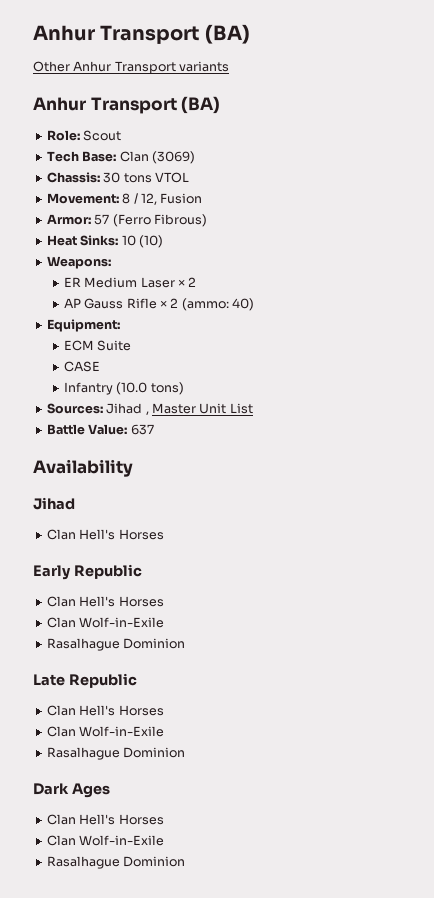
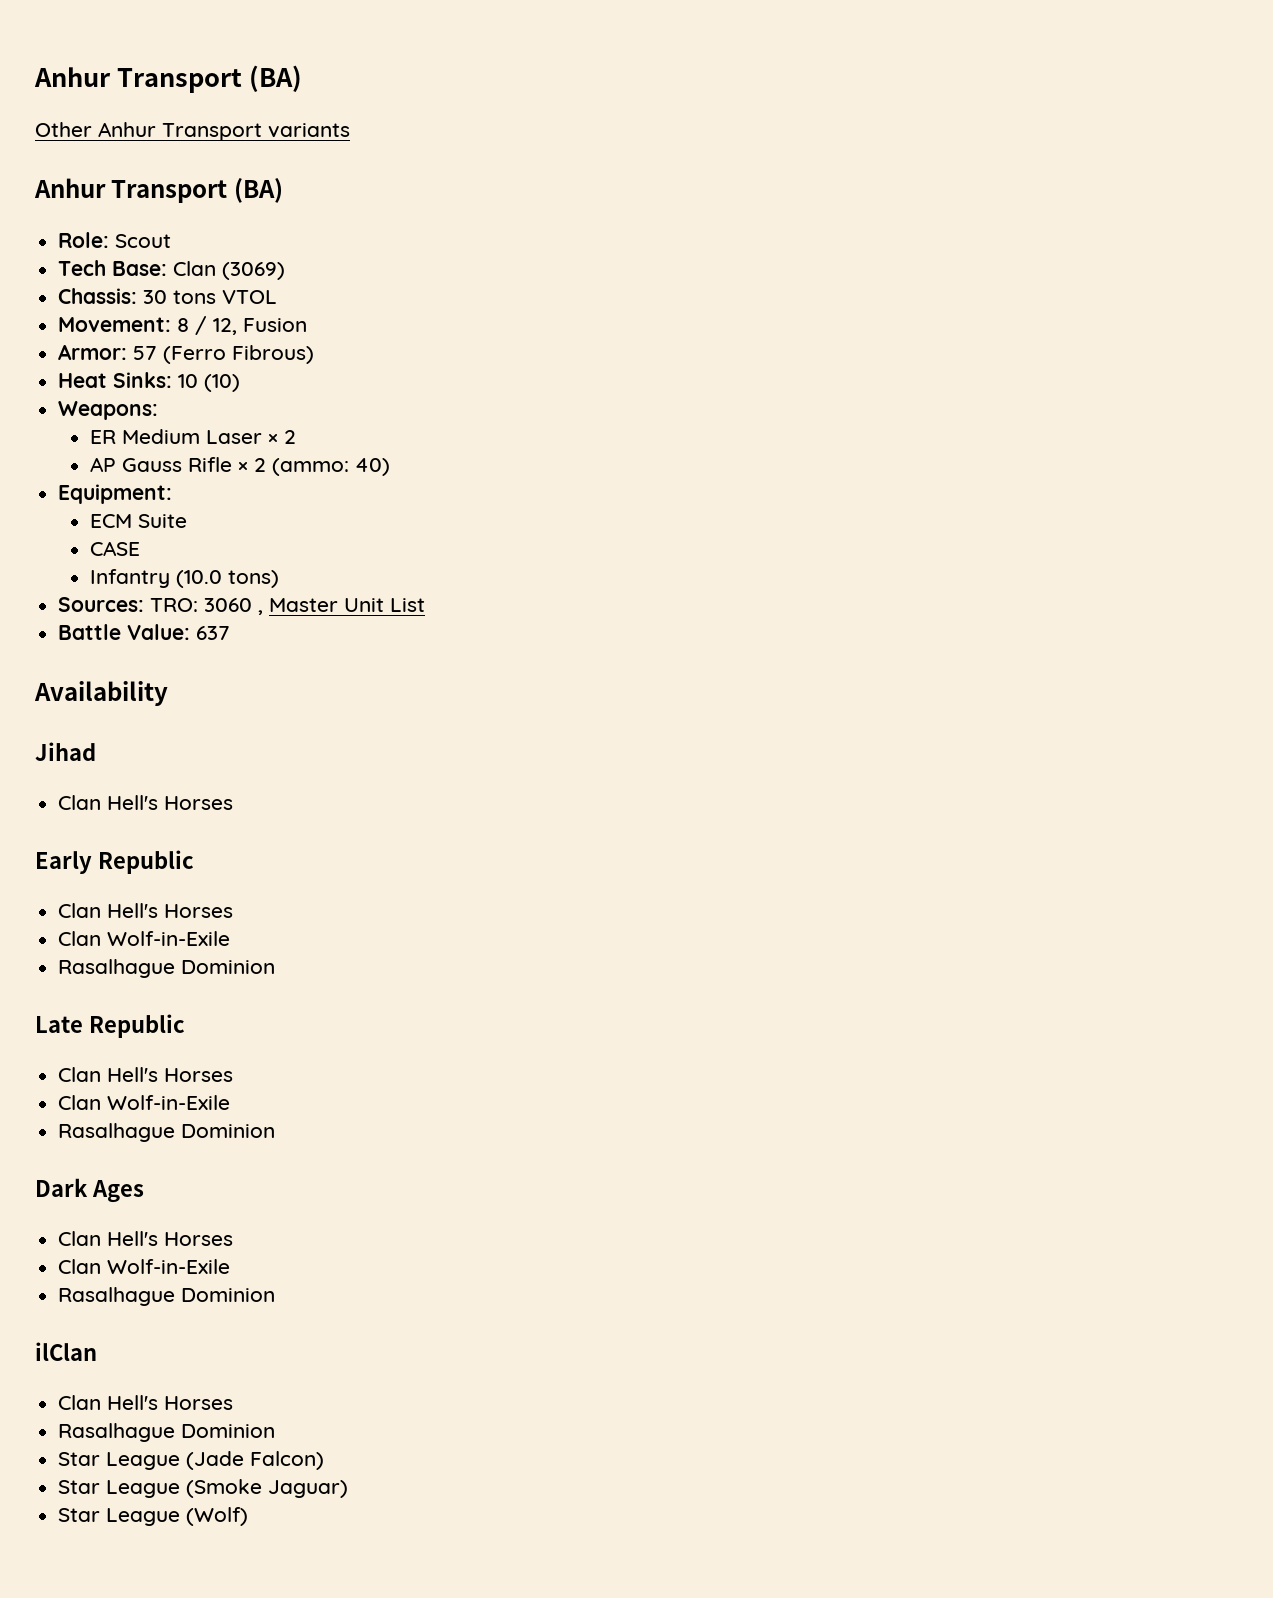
[106,403,143,414] Jihad -> [150,598,253,612] TRO: 3060
(186, 861) none -> [35,1342,97,1361] [58,1395,234,1410] [58,1423,276,1442] [58,1451,325,1470] [58,1479,349,1498] [58,1507,249,1526] // ilClan // Clan Hell's Horses // Rasalhague Dominion // Star League (Jade Falcon) // Star League (Smoke Jaguar) // Star League (Wolf)

